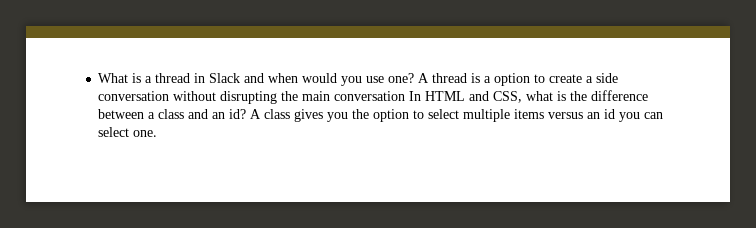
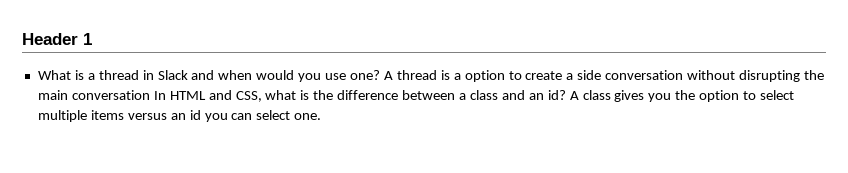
(98, 78) none -> [22,33,92,45] Header 1 //

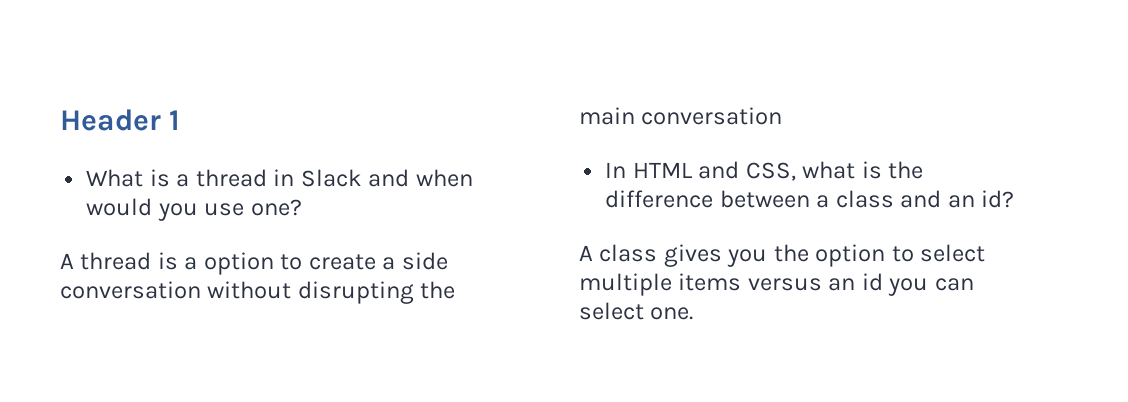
(381, 75) none -> (302, 207) //
(150, 95) none -> (783, 116) //
(566, 95) none -> (1015, 199) //

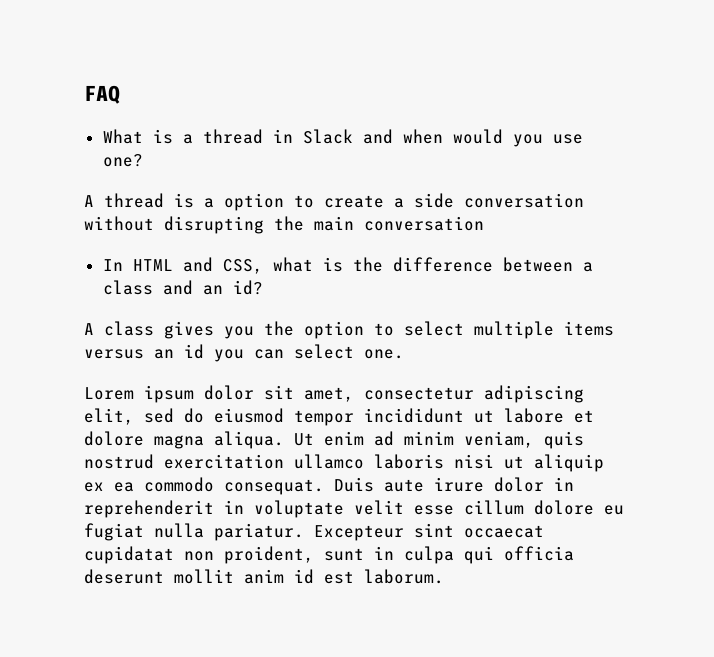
[60,109,181,131] Header 1 -> [84,85,120,104] FAQ
(694, 313) none -> [84,385,584,403] [84,408,594,426] [84,431,584,449] [84,454,604,472] [84,477,574,495] [84,500,624,518] [84,523,544,541] [84,546,574,564] [84,569,444,584] // Lorem ipsum dolor sit amet, consectetur adipiscing elit, sed do eiusmod tempor incididunt ut labore et dolore magna aliqua. Ut enim ad minim veniam, quis nostrud exercitation ullamco laboris nisi ut aliquip ex ea commodo consequat. Duis aute irure dolor in reprehenderit in voluptate velit esse cillum dolore eu fugiat nulla pariatur. Excepteur sint occaecat cupidatat non proident, sunt in culpa qui officia deserunt mollit anim id est laborum.

